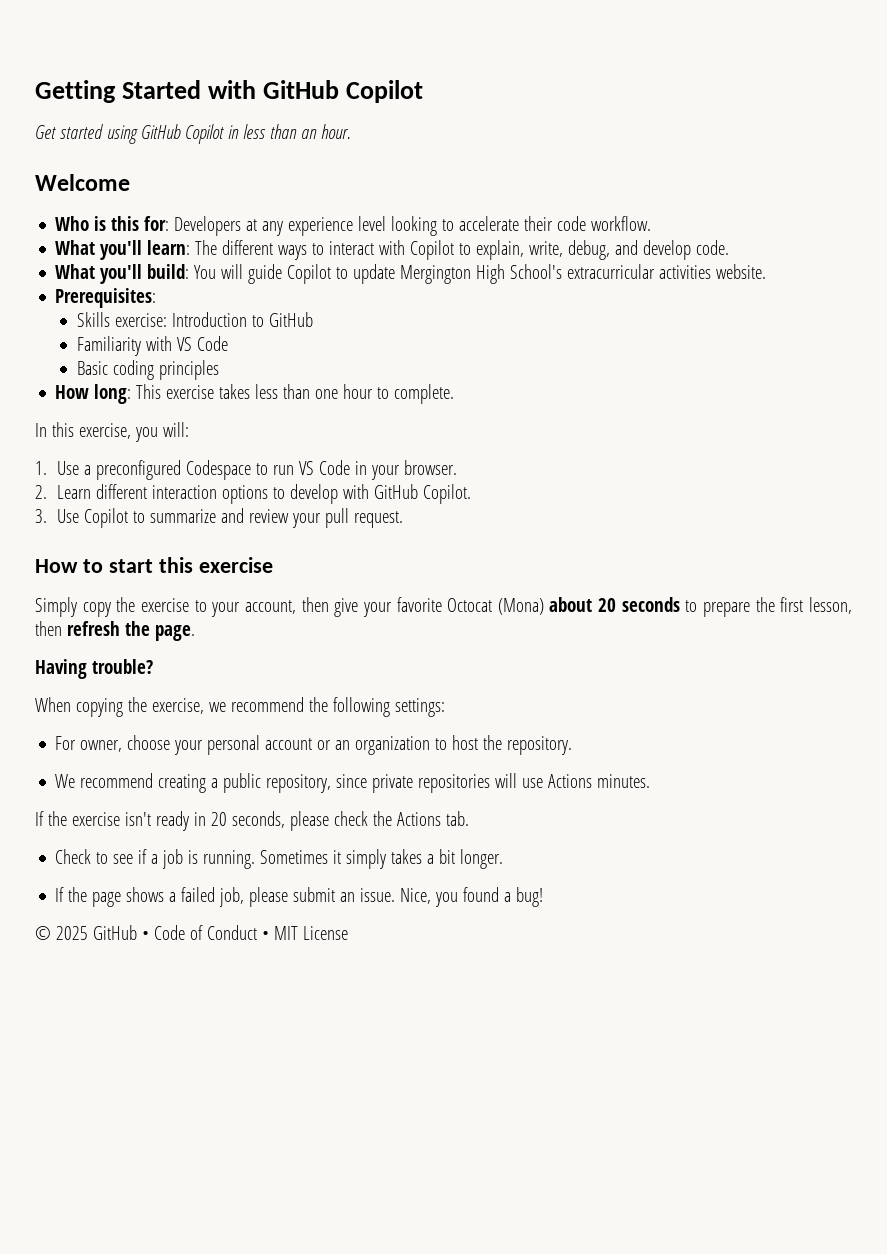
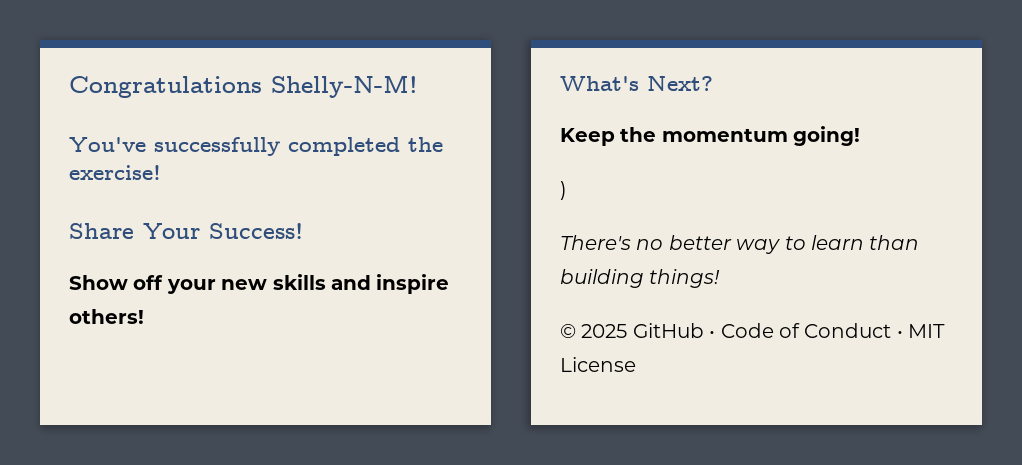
[35,80,423,103] [35,124,351,144] [35,174,130,191] [55,216,652,236] [55,240,730,260] [55,264,767,284] [55,288,157,308] [77,312,314,327] [77,336,229,356] [77,360,220,380] [55,384,455,404] [35,422,189,442] [35,460,457,480] [35,484,471,504] [35,508,403,528] [35,557,273,573] [35,597,852,617] [35,621,195,641] [35,659,153,679] [35,697,445,717] [55,735,573,755] [55,773,651,793] [35,811,469,831] [55,849,504,869] [55,887,544,907] Getting Started with GitHub Copilot // Get started using GitHub Copilot in less than an hour. // Welcome // Who is this for: Developers at any experience level looking to accelerate their code workflow. // What you'll learn: The different ways to interact with Copilot to explain, write, debug, and develop code. // What you'll build: You will guide Copilot to update Mergington High School's extracurricular activities website. // Prerequisites: // Skills exercise: Introduction to GitHub // Familiarity with VS Code // Basic coding principles // How long: This exercise takes less than one hour to complete. // In this exercise, you will: // 1. Use a preconfigured Codespace to run VS Code in your browser. // 2. Learn different interaction options to develop with GitHub Copilot. // 3. Use Copilot to summarize and review your pull request. // How to start this exercise // Simply copy the exercise to your account, then give your favorite Octocat (Mona) about 20 seconds to prepare the first lesson, then refresh the page. // Having trouble? // When copying the exercise, we recommend the following settings: // For owner, choose your personal account or an organization to host the repository. // We recommend creating a public repository, since private repositories will use Actions minutes. // If the exercise isn't ready in 20 seconds, please check the Actions tab. // Check to see if a job is running. Sometimes it simply takes a bit longer. // If the page shows a failed job, please submit an issue. Nice, you found a bug! -> [69,75,418,98] [69,137,443,156] [69,165,161,180] [69,223,303,239] [69,274,450,294] [69,309,144,324] [560,76,713,91] [560,126,861,146] [560,181,567,200] [560,235,920,254] [560,269,721,288] Congratulations Shelly-N-M! // You've successfully completed the exercise! // Share Your Success! // Show off your new skills and inspire others! // What's Next? // Keep the momentum going! // ) // There's no better way to learn than building things!

